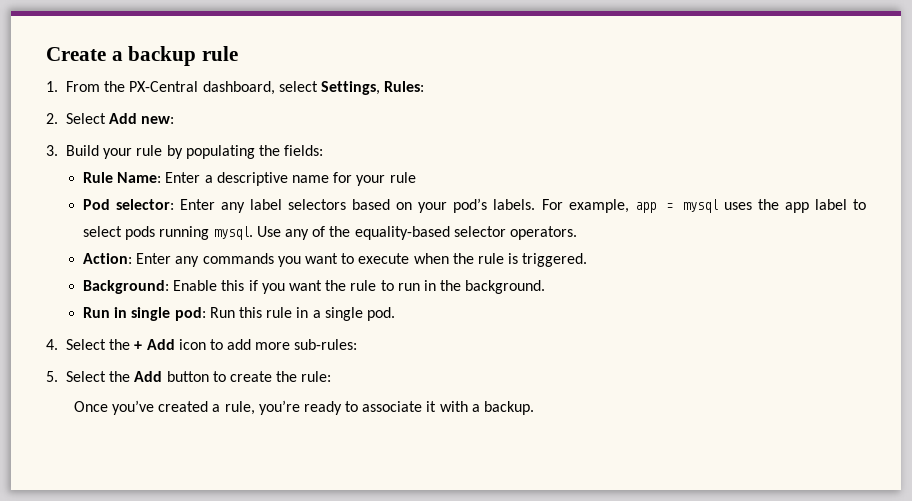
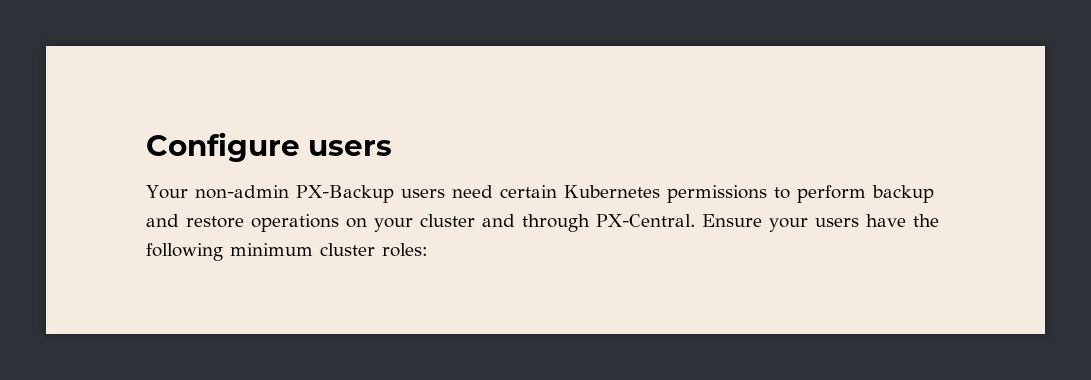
[46,46,239,66] [46,81,425,95] [46,113,175,124] [46,145,324,159] [83,172,416,186] [83,198,866,213] [83,226,577,240] [83,253,588,267] [83,280,546,294] [83,307,395,321] [46,339,358,350] [46,371,332,382] [73,400,535,415] Create a backup rule // 1. From the PX-Central dashboard, select Settings, Rules: // 2. Select Add new: // 3. Build your rule by populating the fields: // Rule Name: Enter a descriptive name for your rule // Pod selector: Enter any label selectors based on your pod’s labels. For example, app = mysql uses the app label to select pods running mysql. Use any of the equality-based selector operators. // Action: Enter any commands you want to execute when the rule is triggered. // Background: Enable this if you want the rule to run in the background. // Run in single pod: Run this rule in a single pod. // 4. Select the + Add icon to add more sub-rules: // 5. Select the Add button to create the rule: // Once you’ve created a rule, you’re ready to associate it with a backup. -> [146,132,392,162] [146,185,934,203] [146,214,939,232] [146,243,428,261] Configure users // Your non-admin PX-Backup users need certain Kubernetes permissions to perform backup and restore operations on your cluster and through PX-Central. Ensure your users have the following minimum cluster roles:

